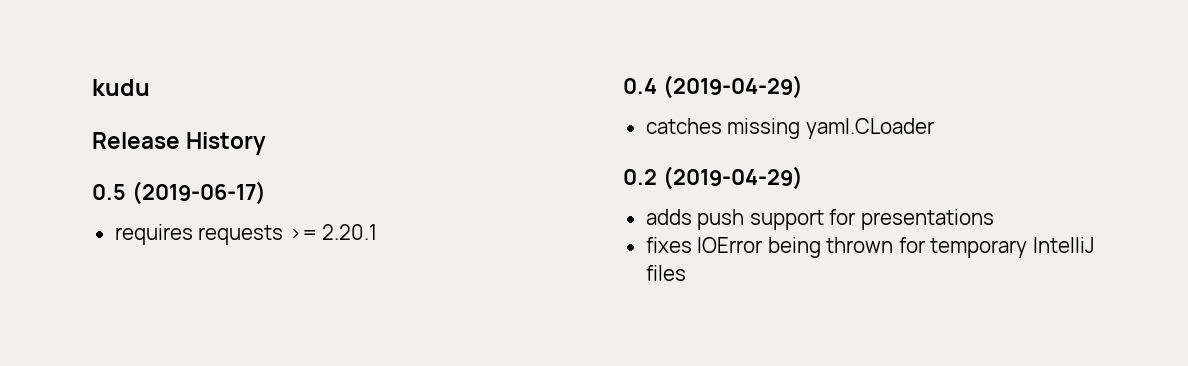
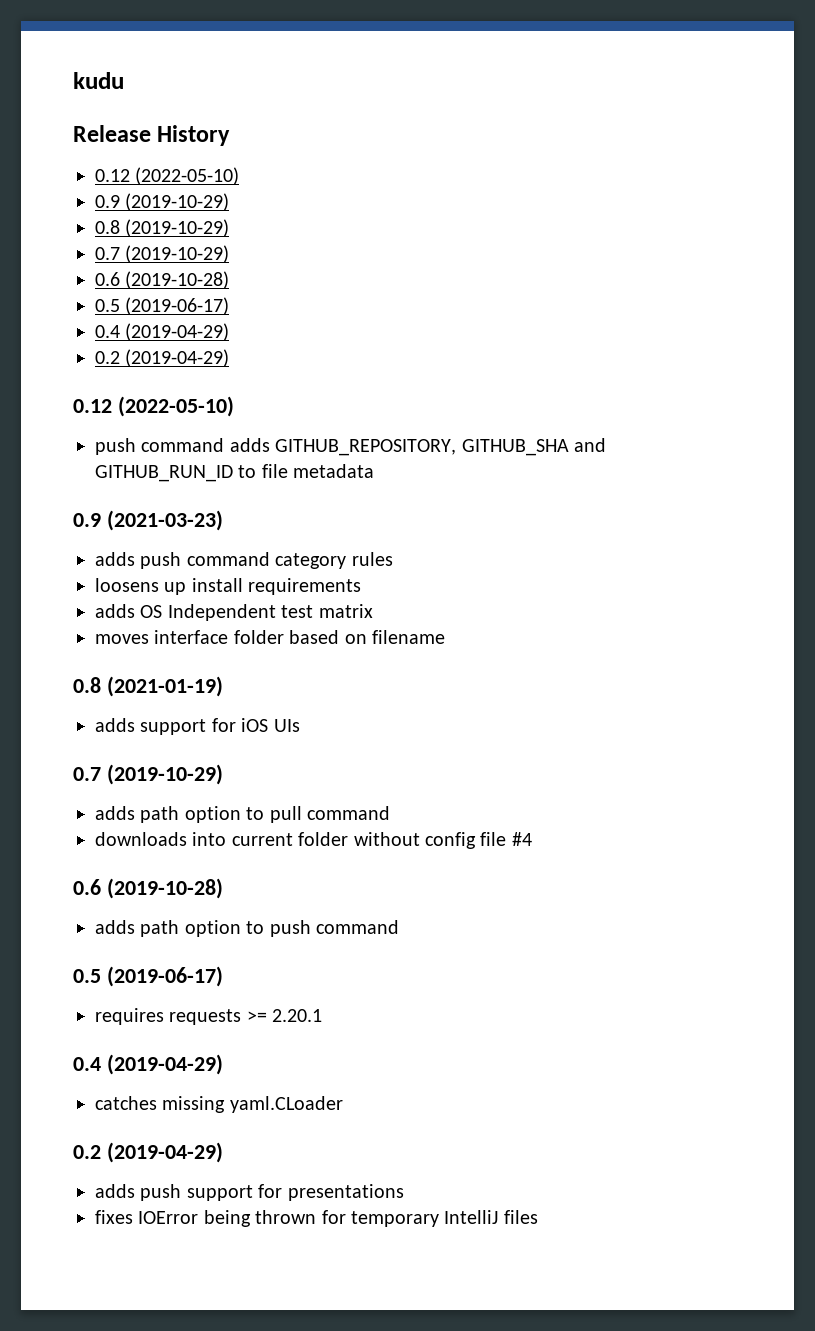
(267, 143) none -> [95,167,240,185] [95,193,230,211] [95,219,230,237] [95,245,230,263] [95,271,230,289] [95,297,230,315] [95,323,230,341] [95,349,230,367] [73,396,234,417] [95,438,606,456] [95,464,375,482] [73,510,223,531] [95,552,393,569] [95,578,362,595] [95,604,373,621] [95,630,445,644] [73,676,223,697] [95,718,300,735] [73,764,223,785] [95,806,390,823] [95,832,532,849] [73,878,223,899] [95,920,399,937] // 0.12 (2022-05-10) // 0.9 (2019-10-29) // 0.8 (2019-10-29) // 0.7 (2019-10-29) // 0.6 (2019-10-28) // 0.5 (2019-06-17) // 0.4 (2019-04-29) // 0.2 (2019-04-29) // 0.12 (2022-05-10) // push command adds GITHUB_REPOSITORY, GITHUB_SHA and GITHUB_RUN_ID to file metadata // 0.9 (2021-03-23) // adds push command category rules // loosens up install requirements // adds OS Independent test matrix // moves interface folder based on filename // 0.8 (2021-01-19) // adds support for iOS UIs // 0.7 (2019-10-29) // adds path option to pull command // downloads into current folder without config file #4 // 0.6 (2019-10-28) // adds path option to push command

